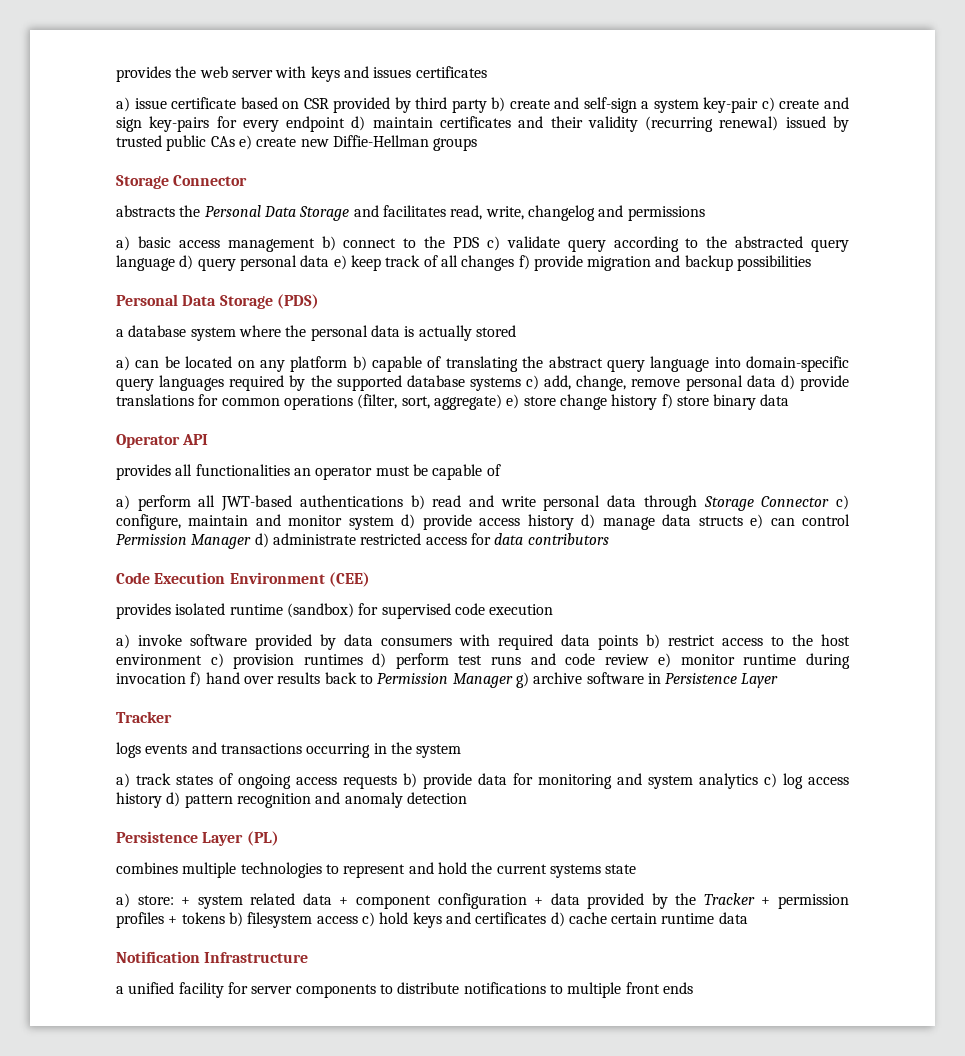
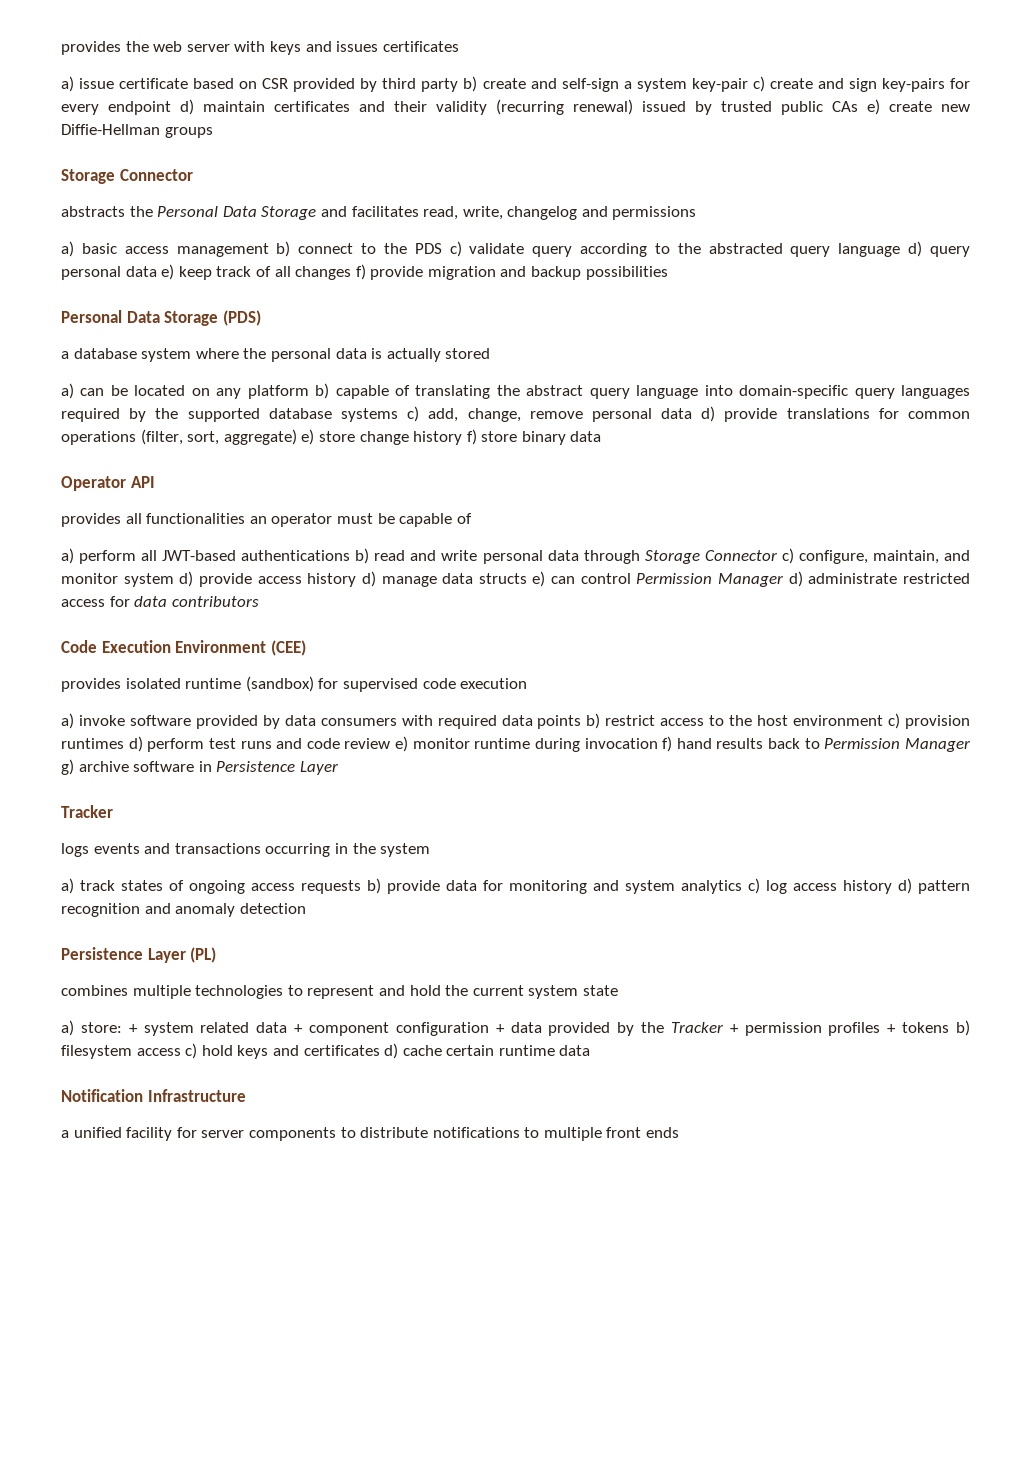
[188,515,249,526] maintain -> [872,550,939,564] maintain,
[243,676,274,684] over -> (712, 743) none
[549,864,601,878] systems -> [528,985,579,999] system

